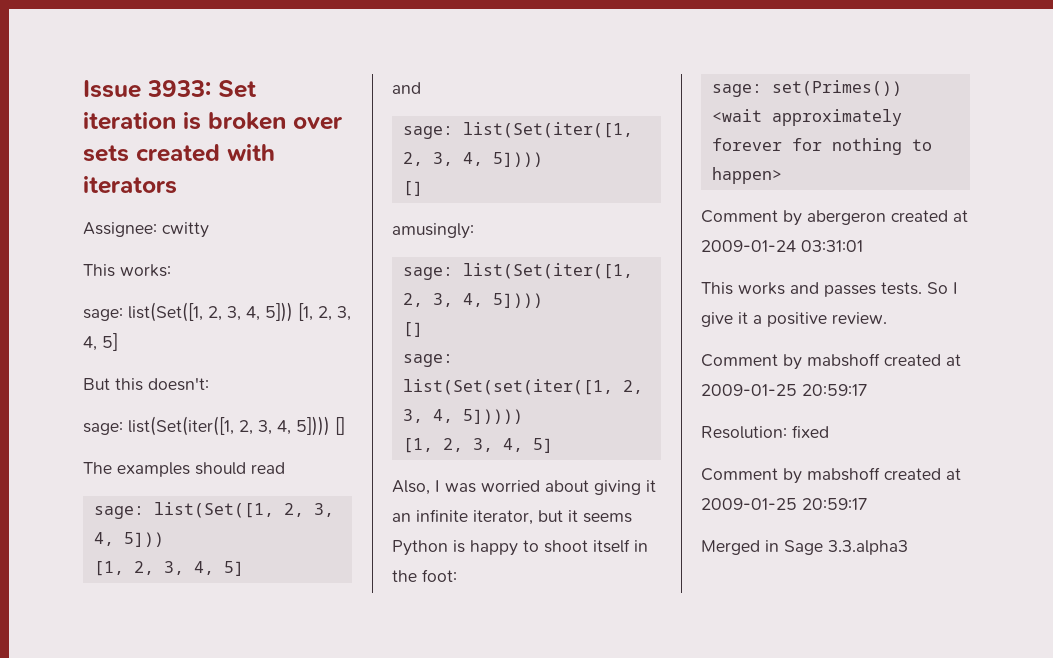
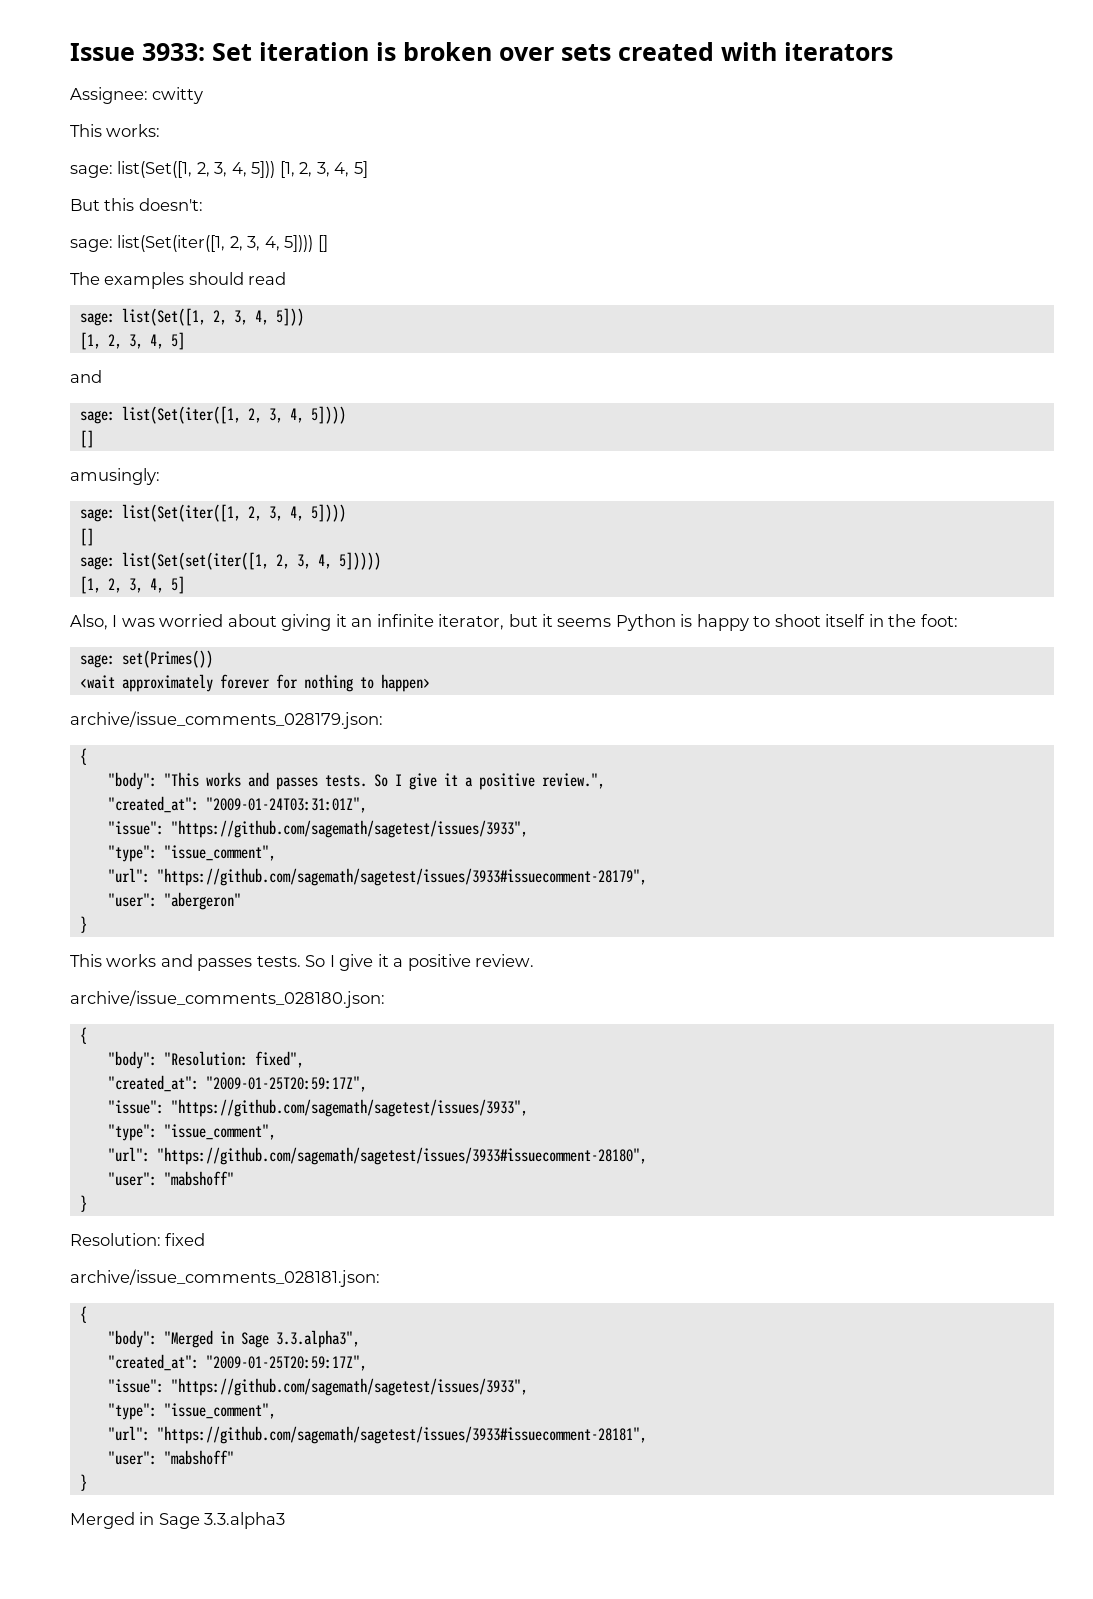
[701,210,968,226] [701,240,863,252] Comment by abergeron created at 2009-01-24 03:31:01 -> [70,711,383,729] [79,748,87,765] [107,772,605,790] [107,796,367,813] [107,820,528,838] [107,845,276,862] [107,868,647,886] [107,892,241,910] [79,916,87,933] archive/issue_comments_028179.json: // { // "body": "This works and passes tests. So I give it a positive review.", // "created_at": "2009-01-24T03:31:01Z", // "issue": "https://github.com/sagemath/sagetest/issues/3933", // "type": "issue_comment", // "url": "https://github.com/sagemath/sagetest/issues/3933#issuecomment-28179", // "user": "abergeron" // }
[701,353,961,370] [701,384,867,396] [701,425,829,439] [701,467,961,484] [701,498,867,510] Comment by mabshoff created at 2009-01-25 20:59:17 // Resolution: fixed // Comment by mabshoff created at 2009-01-25 20:59:17 -> [70,990,385,1008] [79,1027,87,1044] [107,1051,304,1069] [107,1075,367,1092] [107,1099,528,1117] [107,1124,276,1141] [107,1147,647,1165] [107,1171,234,1186] [79,1195,87,1212] [70,1233,206,1246] [70,1269,380,1287] [79,1306,87,1323] [107,1330,360,1348] [107,1354,367,1371] [107,1378,528,1396] [107,1403,276,1420] [107,1426,647,1444] [107,1450,234,1465] [79,1474,87,1491] archive/issue_comments_028180.json: // { // "body": "Resolution: fixed", // "created_at": "2009-01-25T20:59:17Z", // "issue": "https://github.com/sagemath/sagetest/issues/3933", // "type": "issue_comment", // "url": "https://github.com/sagemath/sagetest/issues/3933#issuecomment-28180", // "user": "mabshoff" // } // Resolution: fixed // archive/issue_comments_028181.json: // { // "body": "Merged in Sage 3.3.alpha3", // "created_at": "2009-01-25T20:59:17Z", // "issue": "https://github.com/sagemath/sagetest/issues/3933", // "type": "issue_comment", // "url": "https://github.com/sagemath/sagetest/issues/3933#issuecomment-28181", // "user": "mabshoff" // }

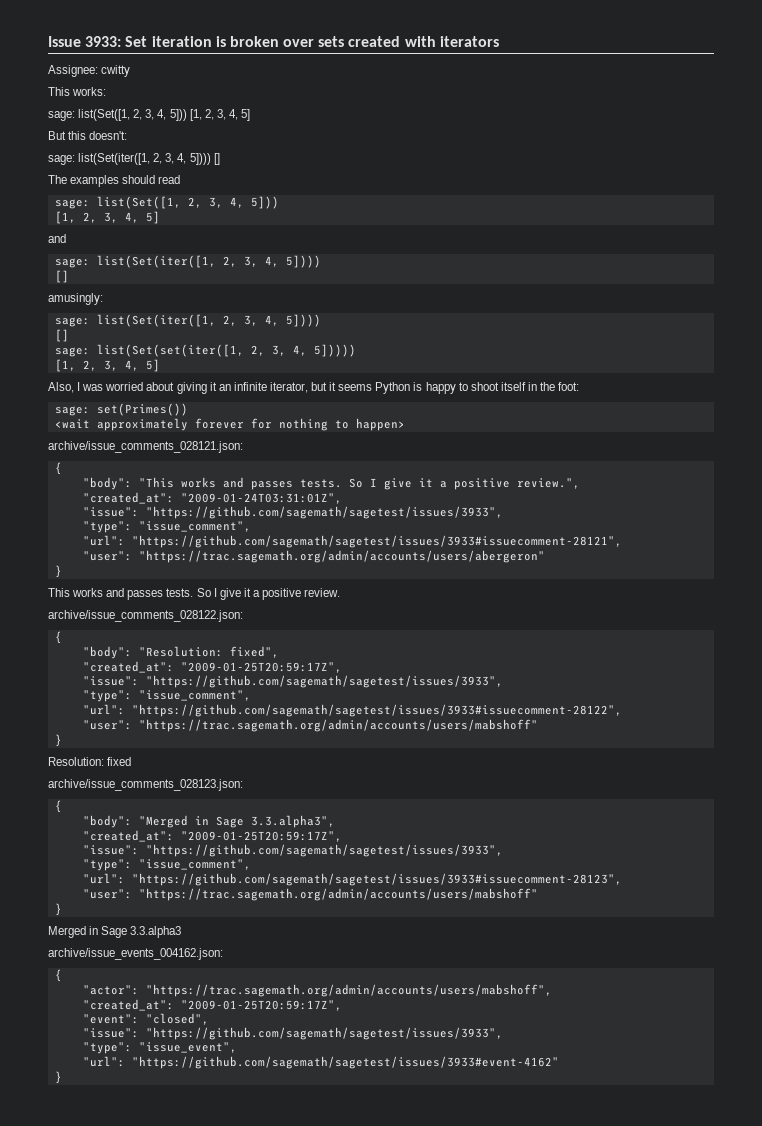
[70,711,383,729] archive/issue_comments_028179.json: -> [48,441,243,453] archive/issue_comments_028121.json:
[156,868,647,886] [107,892,241,910] "https://github.com/sagemath/sagetest/issues/3933#issuecomment-28179", // "user": "abergeron" -> [131,535,622,548] [82,550,545,563] "https://github.com/sagemath/sagetest/issues/3933#issuecomment-28121", // "user": "https://trac.sagemath.org/admin/accounts/users/abergeron"
[70,990,385,1008] archive/issue_comments_028180.json: -> [48,610,243,622] archive/issue_comments_028122.json:
[156,1147,647,1165] [107,1171,234,1186] "https://github.com/sagemath/sagetest/issues/3933#issuecomment-28180", // "user": "mabshoff" -> [131,704,622,717] [82,719,538,732] "https://github.com/sagemath/sagetest/issues/3933#issuecomment-28122", // "user": "https://trac.sagemath.org/admin/accounts/users/mabshoff"
[70,1269,380,1287] archive/issue_comments_028181.json: -> [48,779,243,791] archive/issue_comments_028123.json:
[156,1426,647,1444] [107,1450,234,1465] "https://github.com/sagemath/sagetest/issues/3933#issuecomment-28181", // "user": "mabshoff" -> [131,873,622,886] [82,888,538,901] "https://github.com/sagemath/sagetest/issues/3933#issuecomment-28123", // "user": "https://trac.sagemath.org/admin/accounts/users/mabshoff"
(286, 1520) none -> [48,948,223,960] [54,969,62,982] [82,984,552,997] [82,999,342,1011] [82,1013,209,1025] [82,1027,503,1040] [82,1042,237,1054] [82,1056,559,1069] [54,1071,62,1084] // archive/issue_events_004162.json: // { // "actor": "https://trac.sagemath.org/admin/accounts/users/mabshoff", // "created_at": "2009-01-25T20:59:17Z", // "event": "closed", // "issue": "https://github.com/sagemath/sagetest/issues/3933", // "type": "issue_event", // "url": "https://github.com/sagemath/sagetest/issues/3933#event-4162" // }

